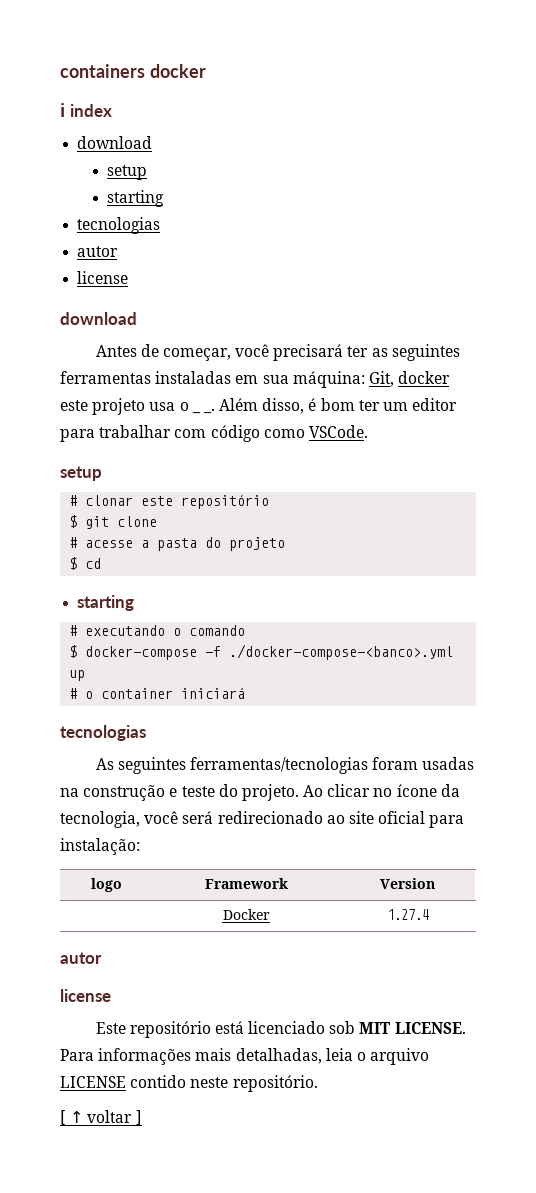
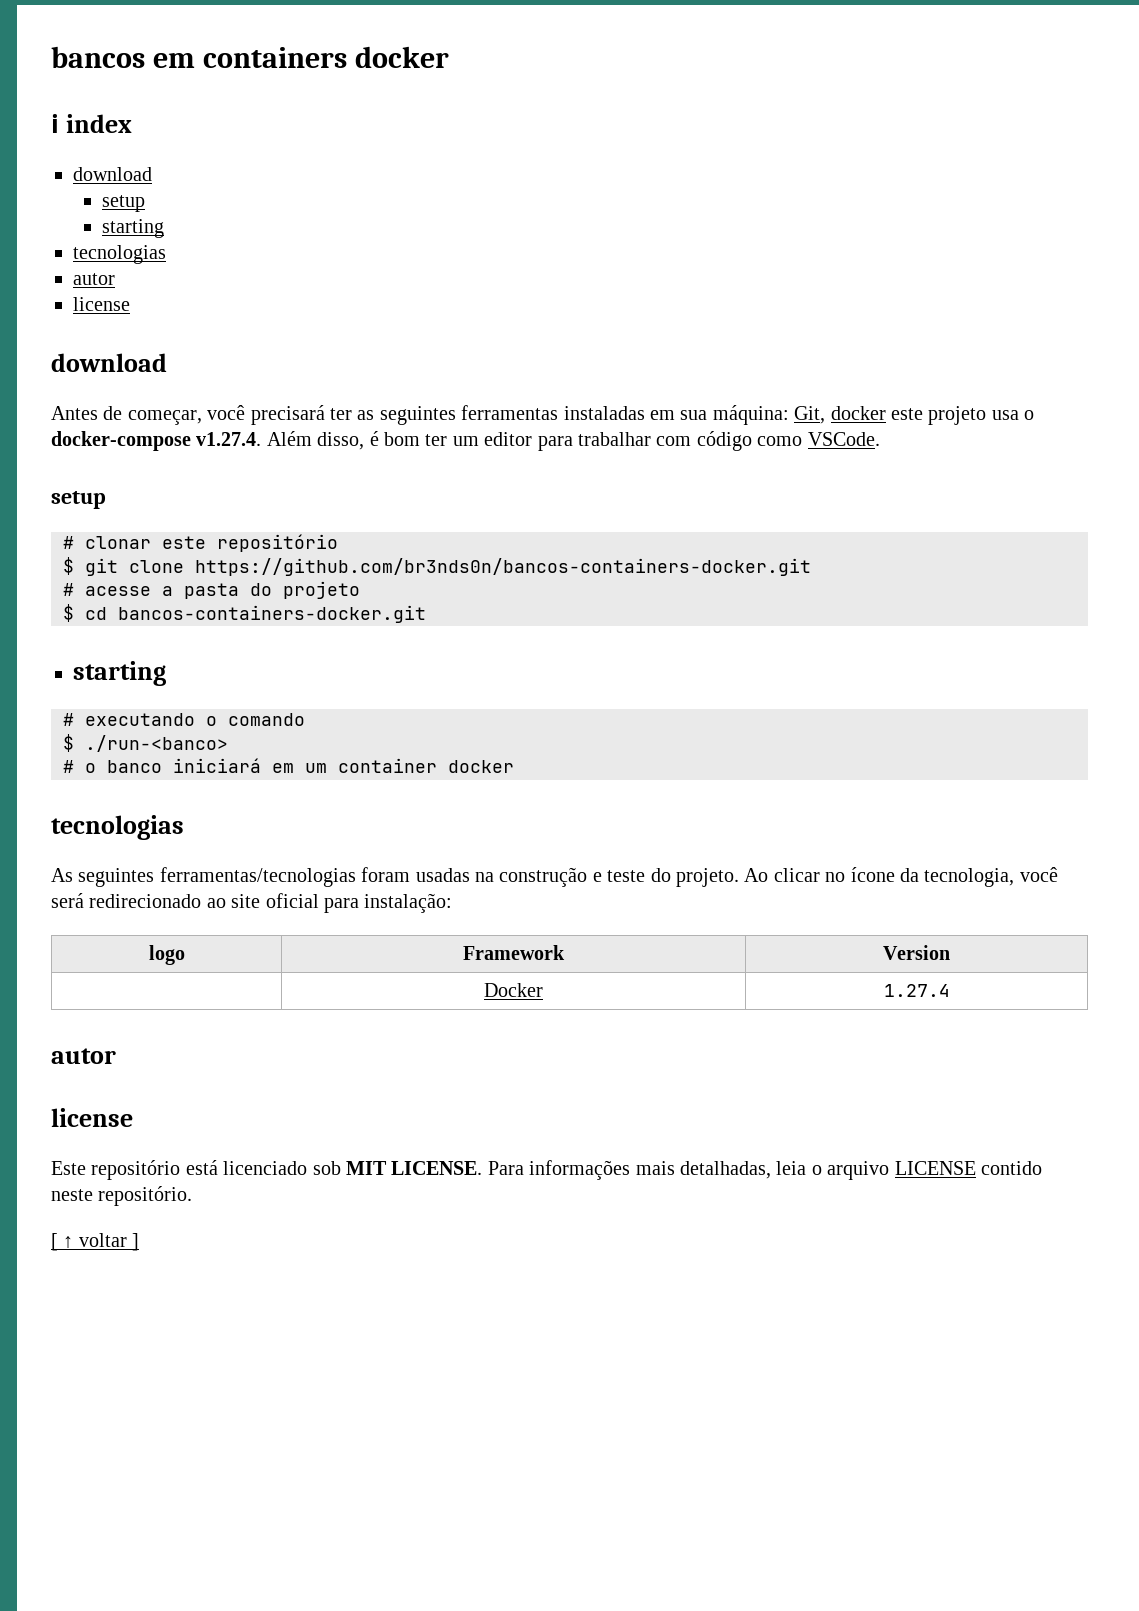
(60, 71) none -> [51,46,196,68] bancos em
[191,408,215,414] _ _. -> [51,431,262,451] docker-compose v1.27.4.
(158, 521) none -> [195,558,811,576] https://github.com/br3nds0n/bancos-containers-docker.git
(102, 563) none -> [118,605,426,623] bancos-containers-docker.git
[85,644,454,660] [69,670,86,681] [69,687,246,699] docker-compose -f ./docker-compose-<banco>.yml up // # o container iniciará -> [85,735,228,752] [63,758,514,773] ./run-<banco> // # o banco iniciará em um container docker

